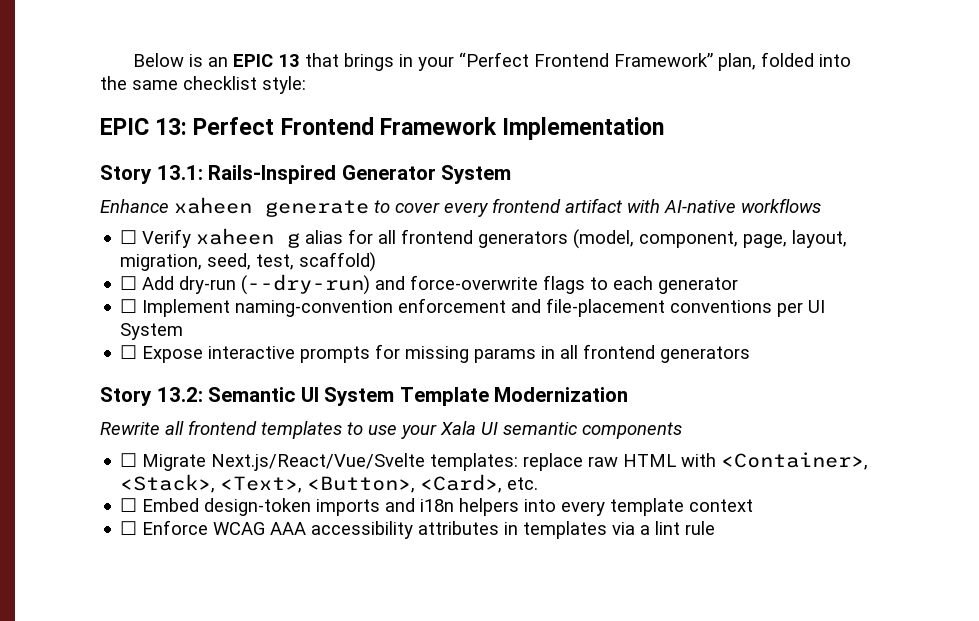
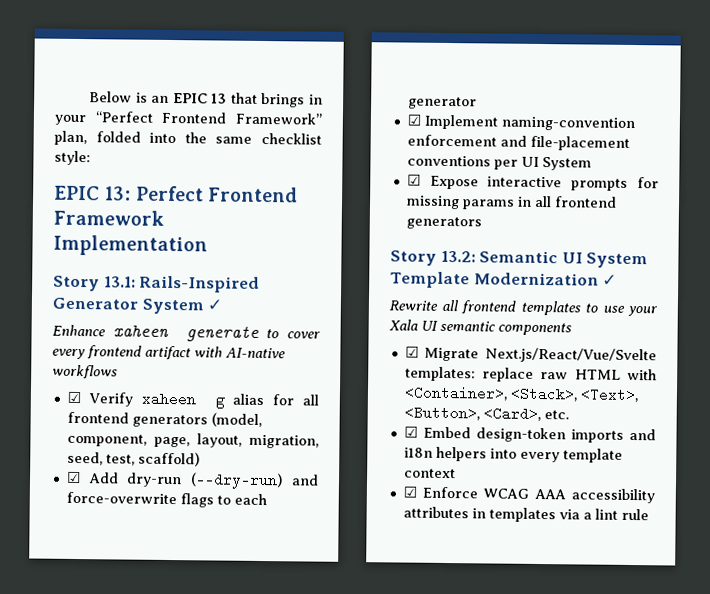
(512, 174) none -> [207,299,223,311] ✓
[120,230,138,244] ☐ -> [66,391,81,404] ☑
[120,276,138,290] ☐ -> [65,471,81,484] ☑
[120,299,138,313] ☐ -> [406,114,421,126] ☑
[120,345,138,359] ☐ -> [406,174,421,186] ☑
(629, 394) none -> [602,274,618,286] ✓
[120,453,138,467] ☐ -> [404,346,419,358] ☑
[120,498,138,512] ☐ -> [403,426,418,438] ☑
[120,521,138,535] ☐ -> [402,486,417,498] ☑

